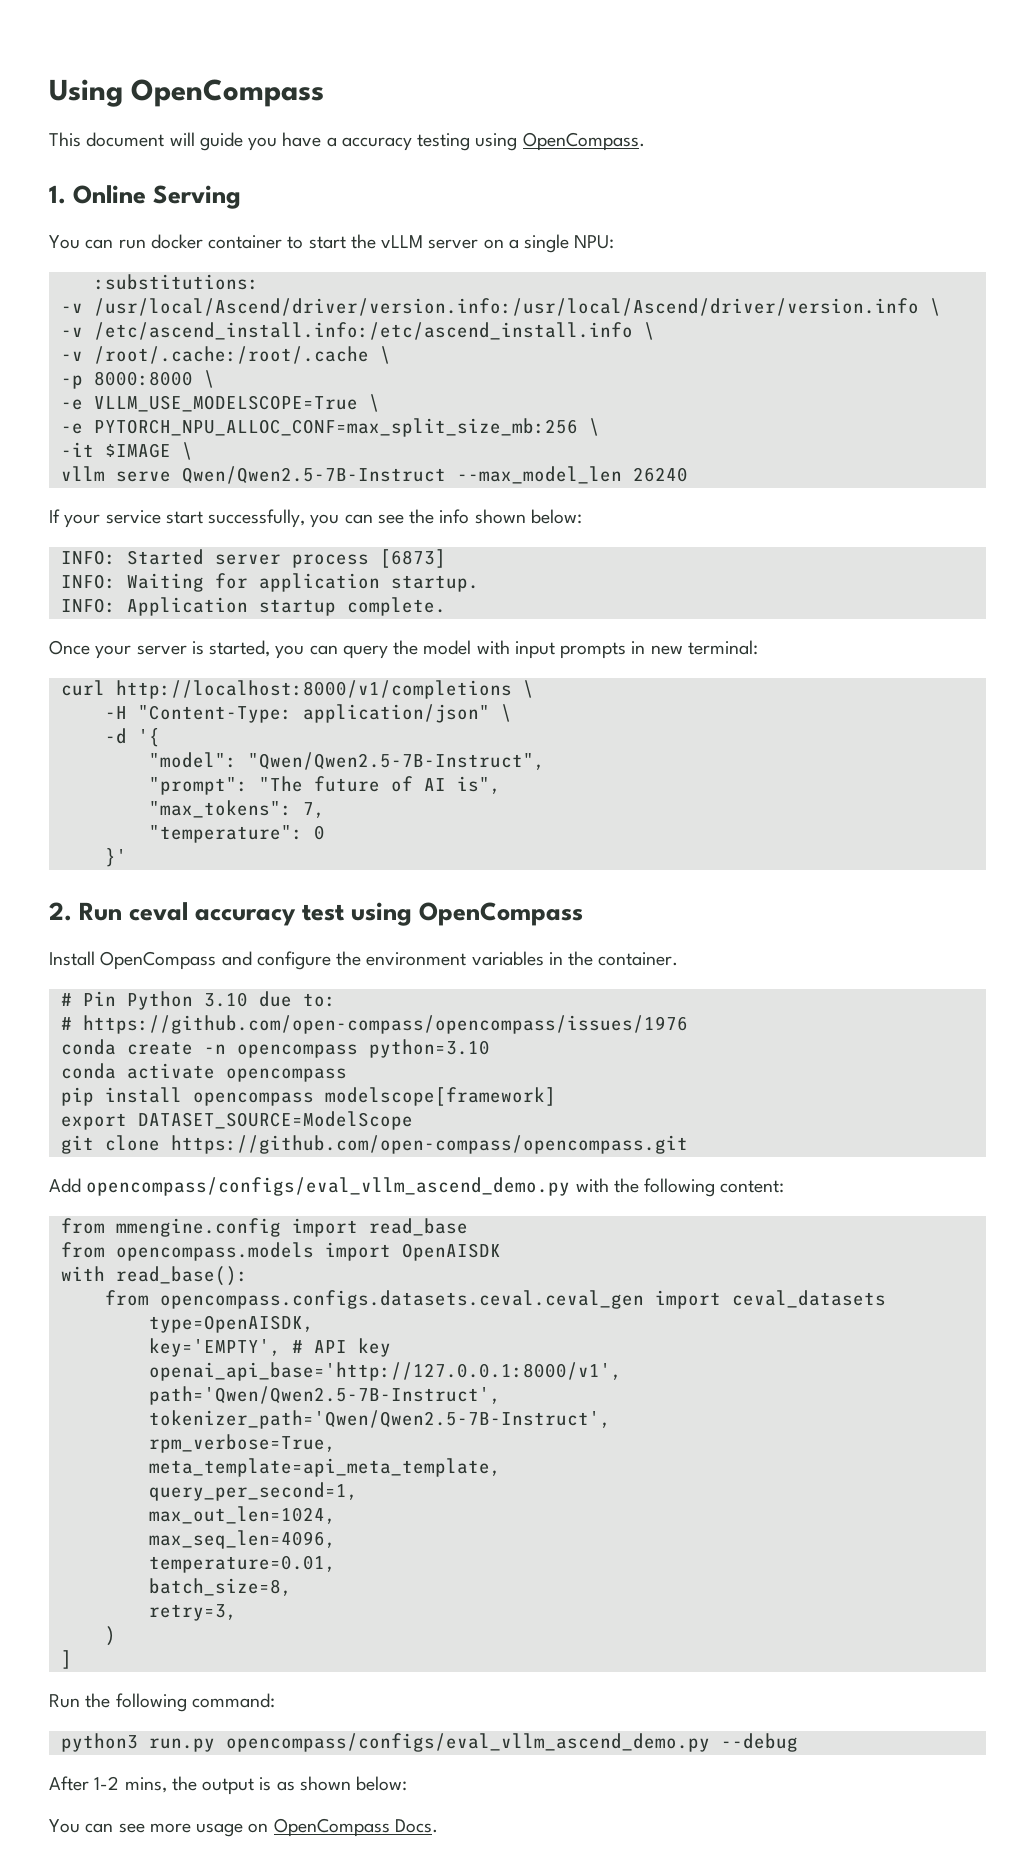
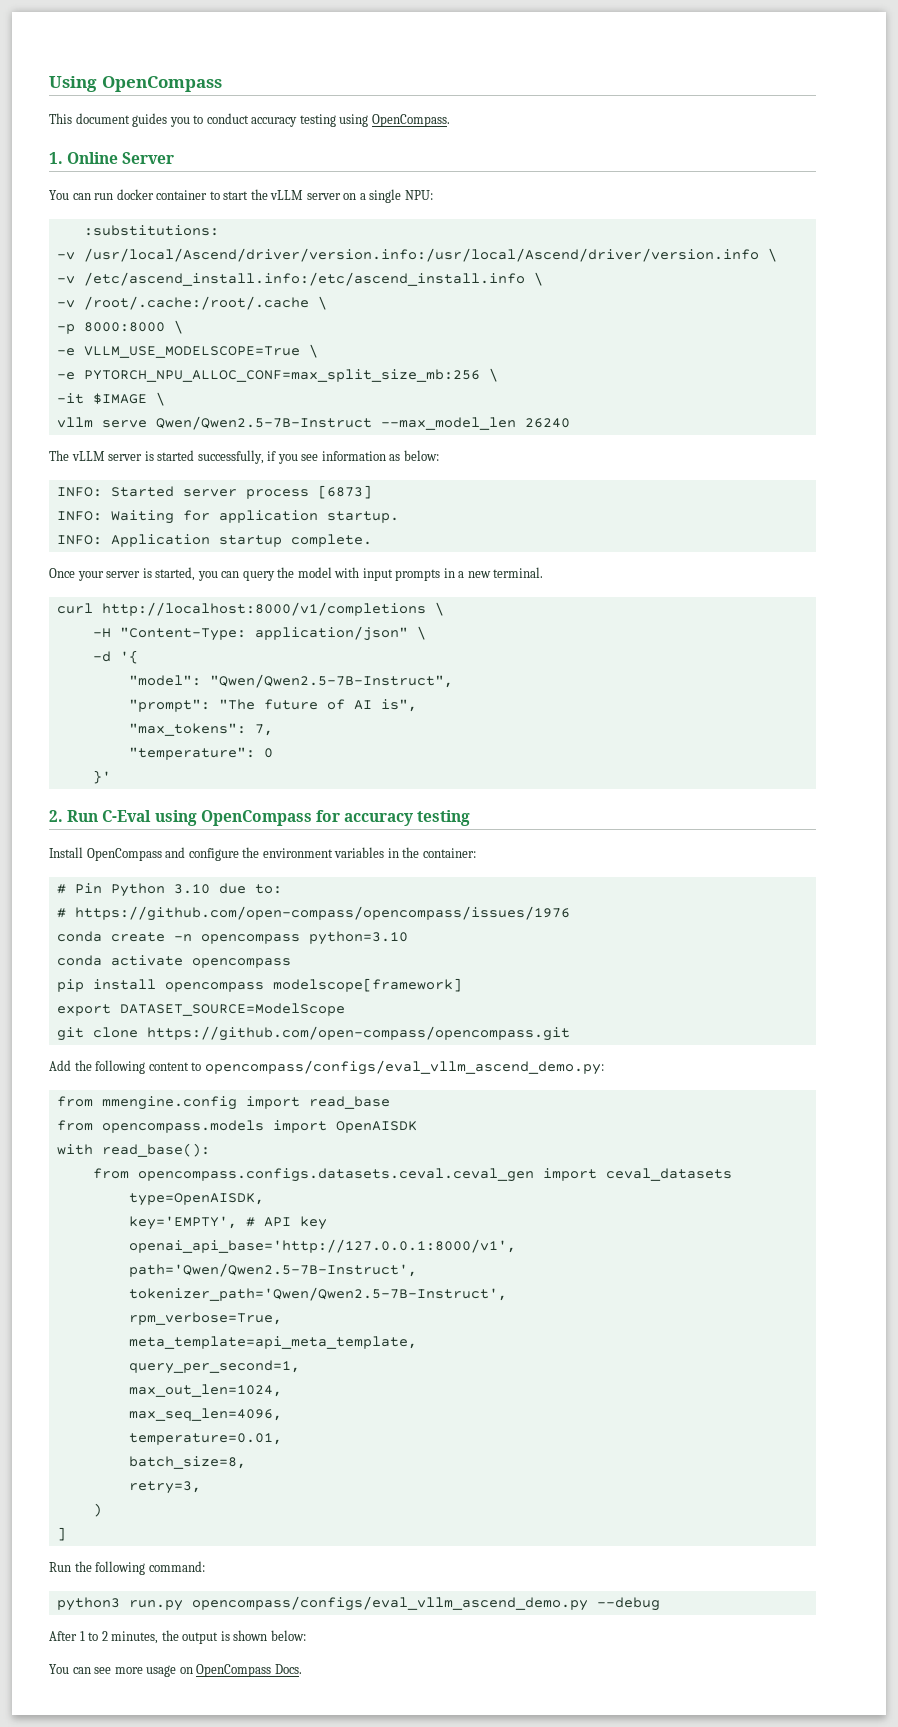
[169,132,337,151] will guide you have a -> [132,113,249,127] guides you to conduct
[153,185,242,209] Serving -> [122,152,175,164] Server
[49,509,526,528] If your service start successfully, you can see the info shown -> [49,450,401,464] The vLLM server is started successfully, if you see information as
[650,640,758,655] new terminal: -> [458,567,544,578] a new terminal.
[129,902,346,926] ceval accuracy test -> [102,810,152,822] C-Eval
(584, 914) none -> [315,810,471,826] for accuracy testing
[598,952,679,966] container. -> [422,848,476,858] container:
[86,1177,785,1197] opencompass/configs/eval_vllm_ascend_demo.py with the following content: -> [74,1060,604,1075] the following content to opencompass/configs/eval_vllm_ascend_demo.py:
[94,1776,167,1793] 1-2 mins, -> [79,1631,159,1644] 1 to 2 minutes,
[276,1781,295,1791] as -> (230, 1636) none

